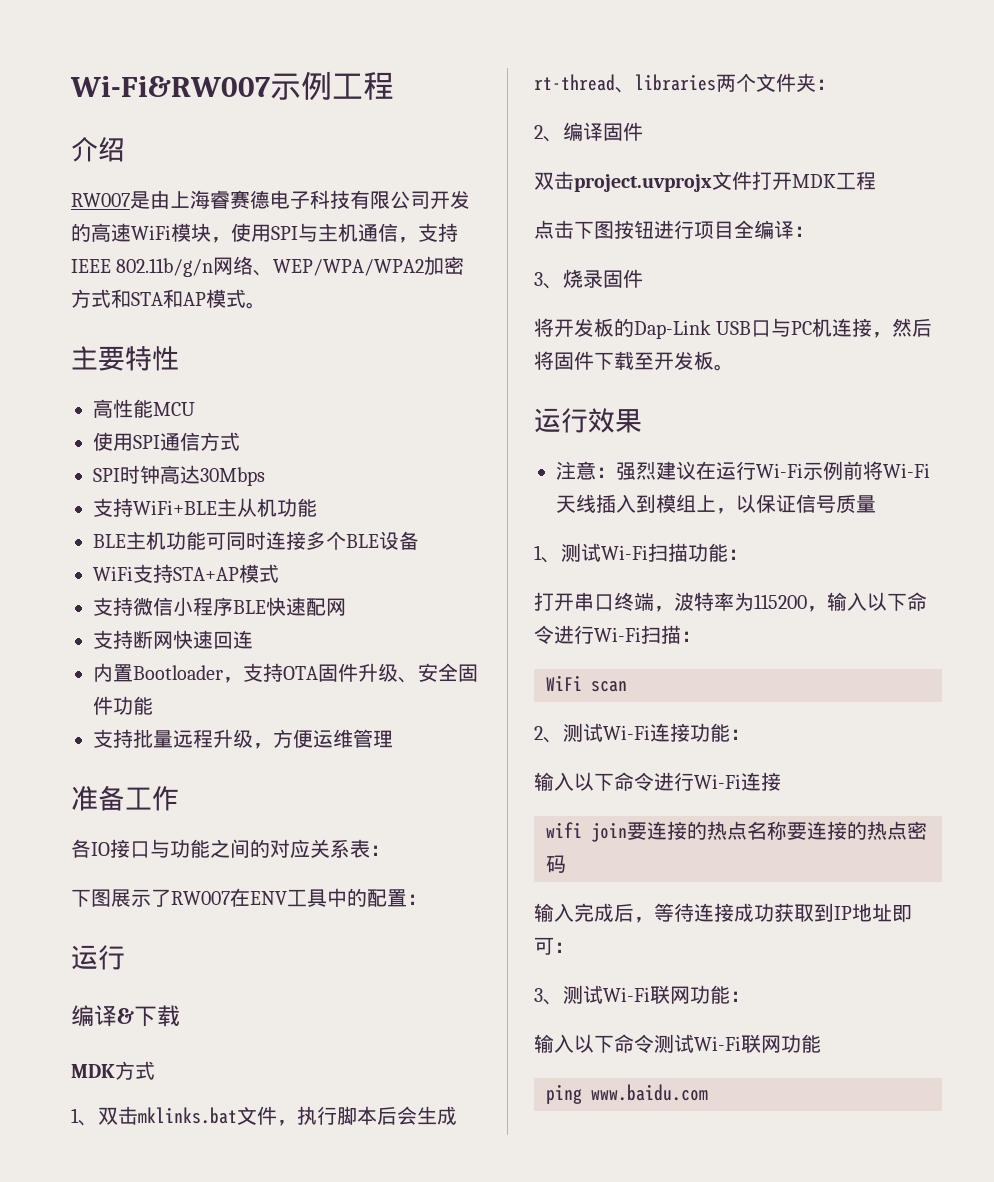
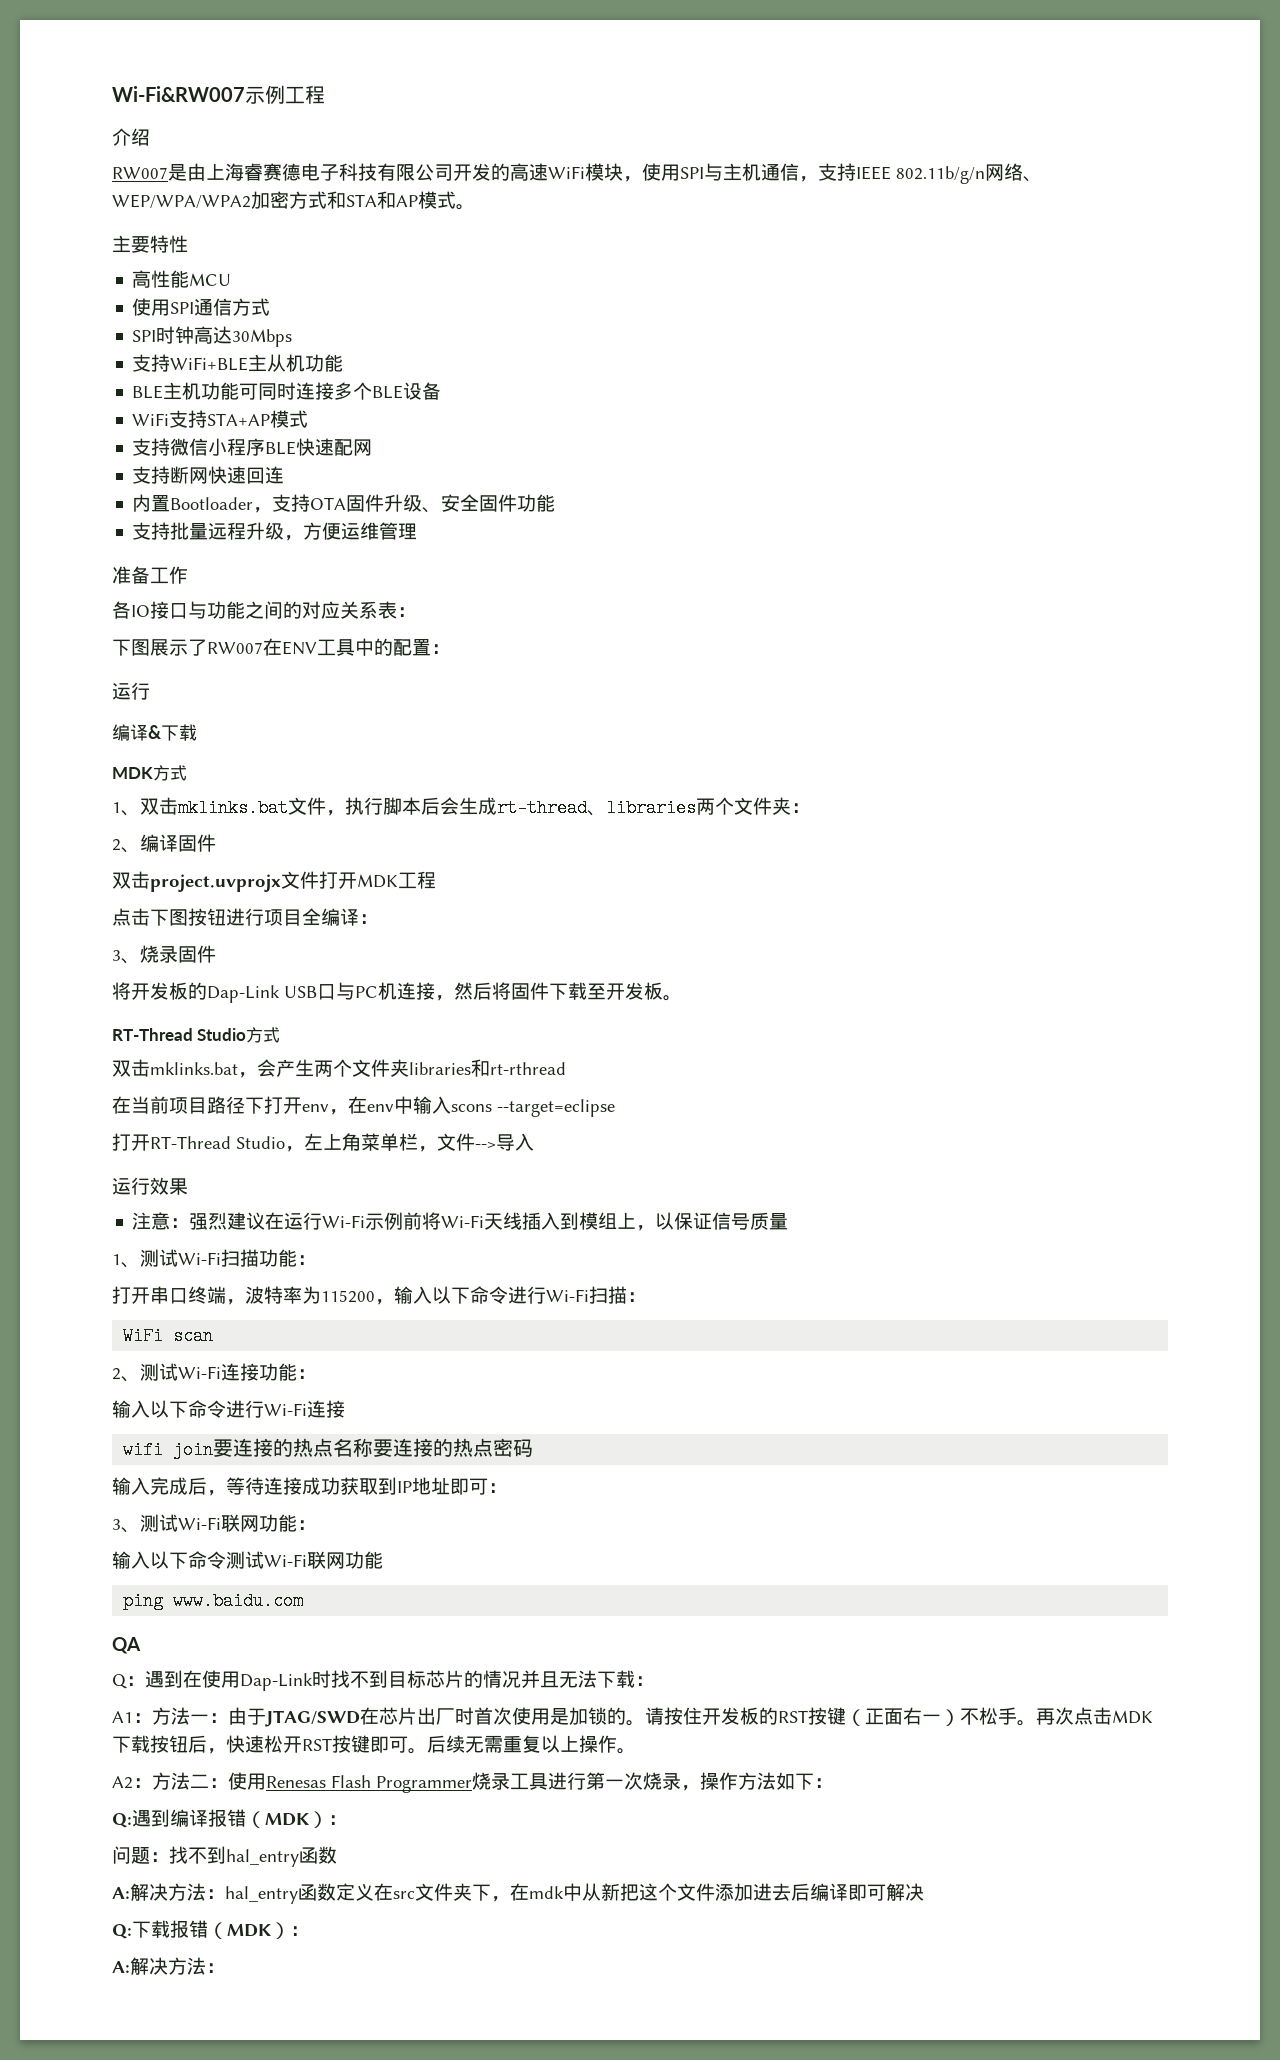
(734, 367) none -> [112,1027,281,1043] [112,1059,566,1078] [112,1096,615,1117] [112,1133,534,1152] // RT-Thread Studio方式 // 双击mklinks.bat，会产生两个文件夹libraries和rt-rthread // 在当前项目路径下打开env，在env中输入scons --target=eclipse // 打开RT-Thread Studio，左上角菜单栏，文件-->导入
(708, 1092) none -> [112,1637,141,1654] [112,1670,654,1691] [112,1707,1153,1727] [112,1735,636,1754] [112,1772,833,1793] [112,1809,347,1828] [112,1846,337,1867] [112,1883,924,1904] [112,1920,309,1939] [112,1957,225,1975] // QA // Q：遇到在使用Dap-Link时找不到目标芯片的情况并且无法下载： // A1：方法一：由于JTAG/SWD在芯片出厂时首次使用是加锁的。请按住开发板的RST按键（正面右一）不松手。再次点击MDK下载按钮后，快速松开RST按键即可。后续无需重复以上操作。 // A2：方法二：使用Renesas Flash Programmer烧录工具进行第一次烧录，操作方法如下： // Q:遇到编译报错（MDK）： // 问题：找不到hal_entry函数 // A:解决方法：hal_entry函数定义在src文件夹下，在mdk中从新把这个文件添加进去后编译即可解决 // Q:下载报错（MDK）： // A:解决方法：

